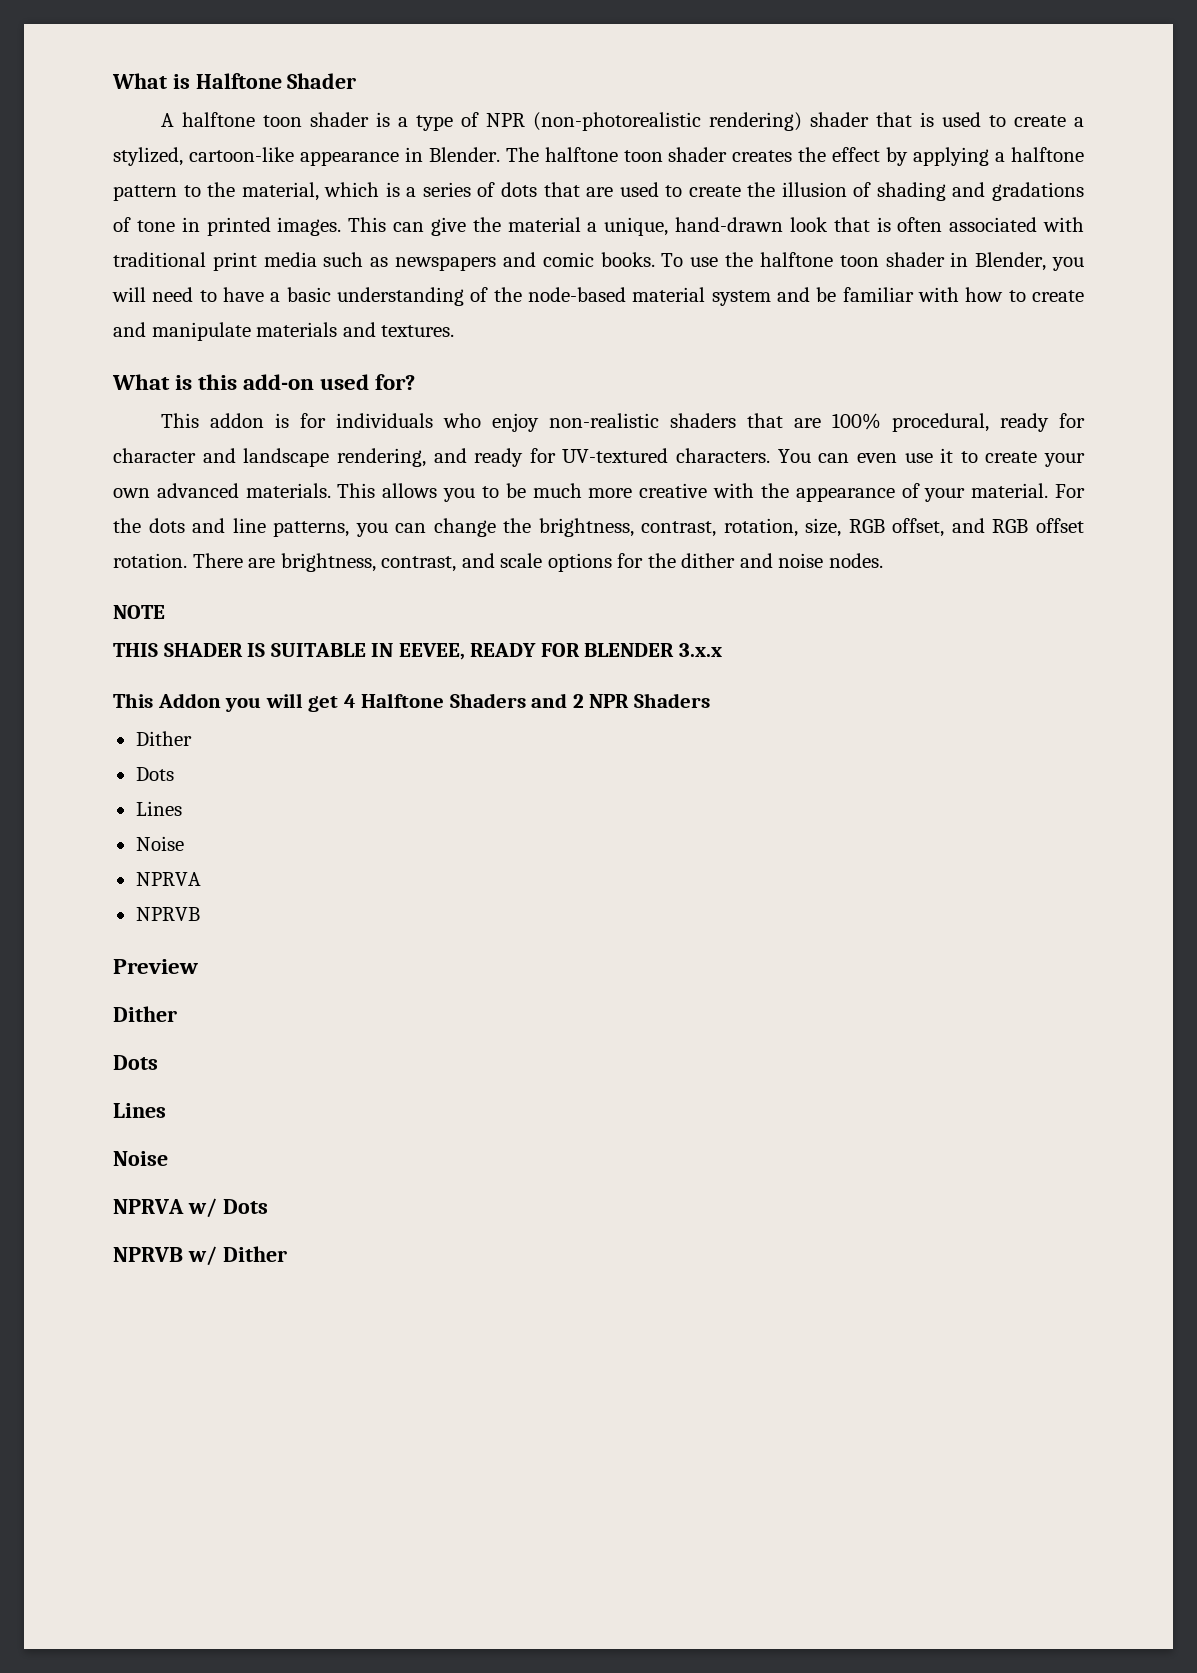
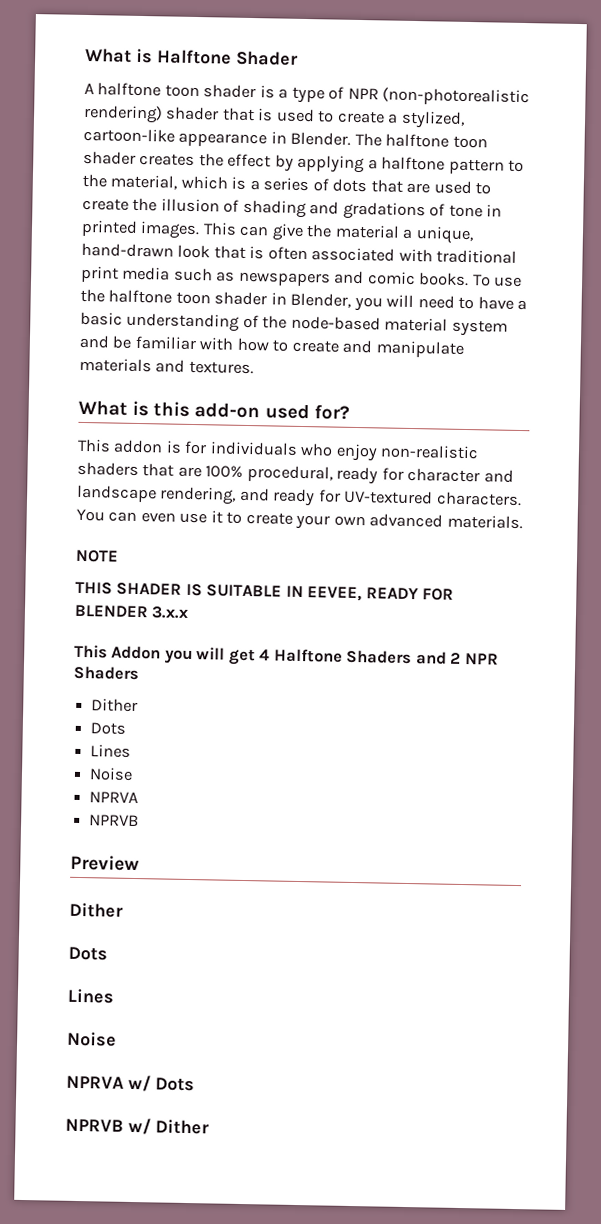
[337,483,1086,502] [113,518,1084,537] [113,553,883,572] This allows you to be much more creative with the appearance of your material. For the dots and line patterns, you can change the brightness, contrast, rotation, size, RGB offset, and RGB offset rotation. There are brightness, contrast, and scale options for the dither and noise nodes. -> (523, 522) none

